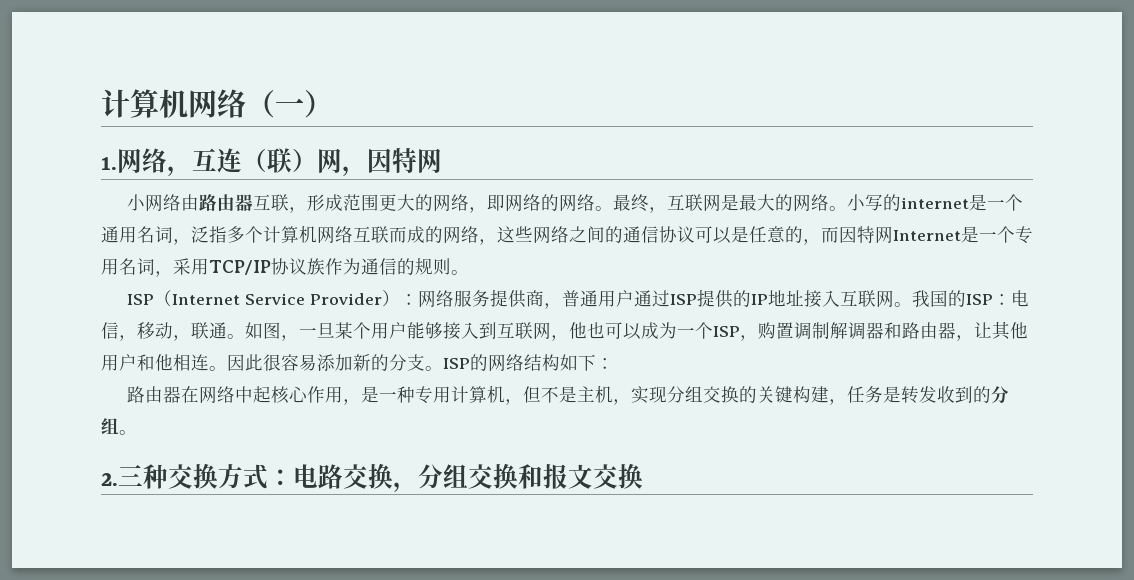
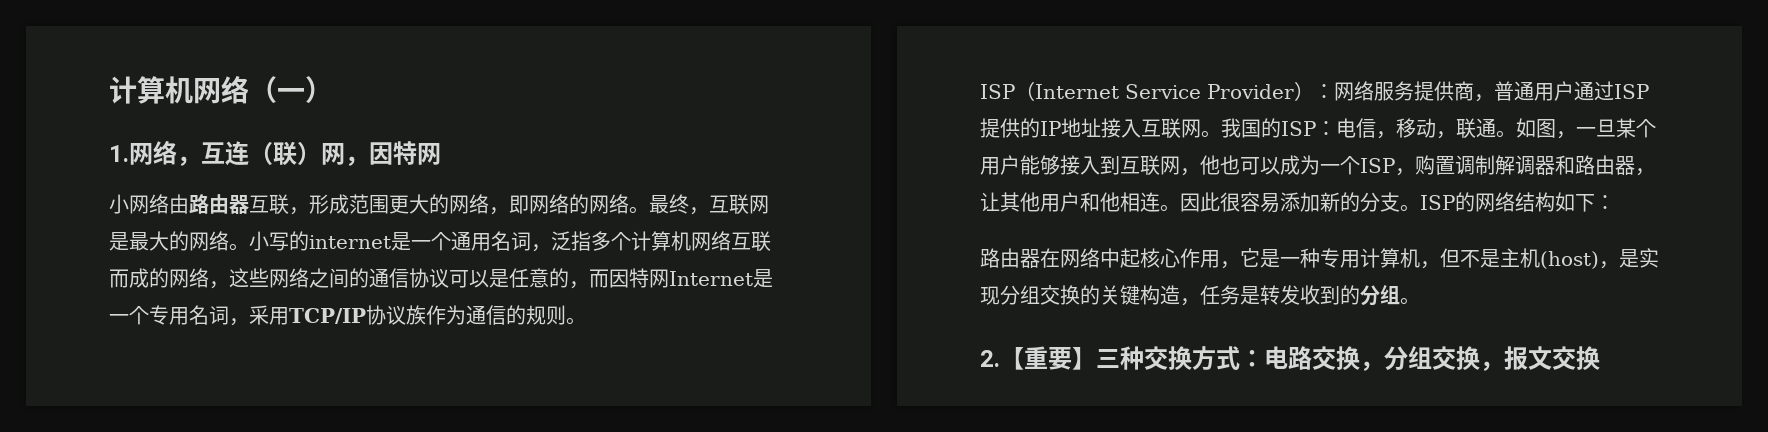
(362, 402) none -> [1240,248,1260,267] 它
[613,399,632,405] ， -> [1540,249,1639,269] (host)，是
[811,386,830,403] 建 -> [1160,285,1180,305] 造
(118, 479) none -> [1000,346,1096,370] 【重要】
[518,464,543,489] 和 -> [1480,361,1504,371] ，

